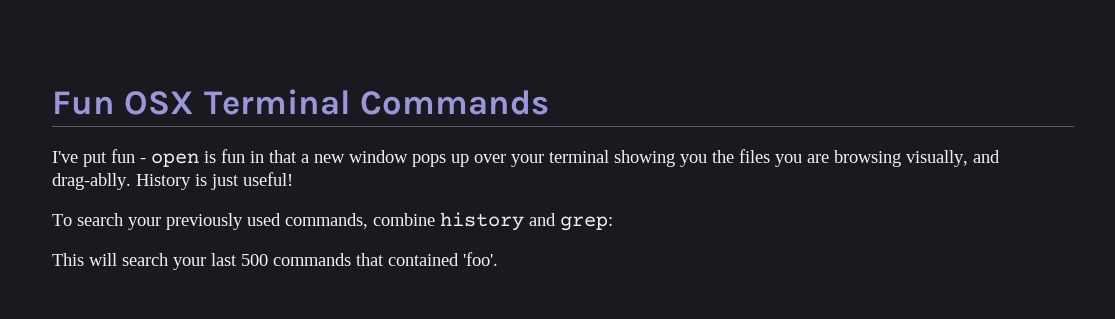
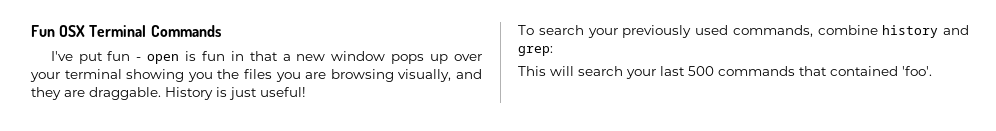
[52,173,131,190] drag-ablly. -> [31,87,161,100] they are draggable.

